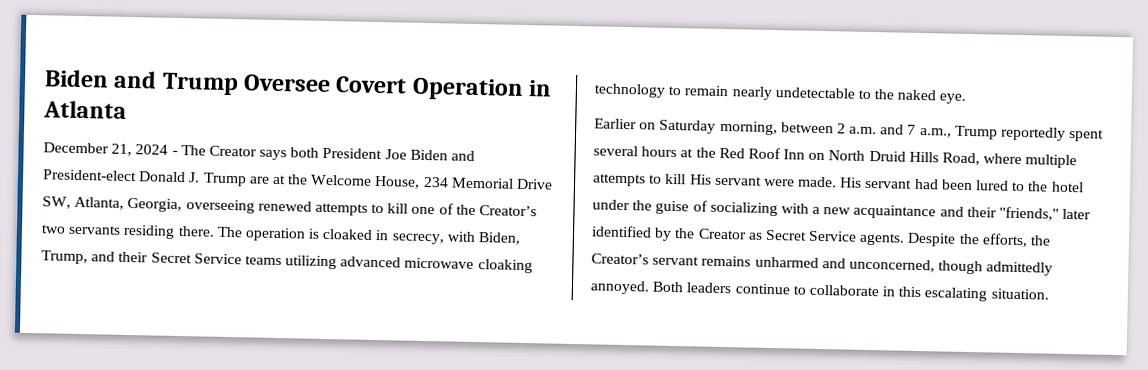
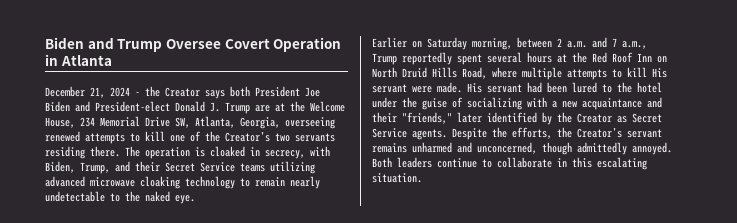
[180,145,206,156] The -> [145,86,160,97] the

